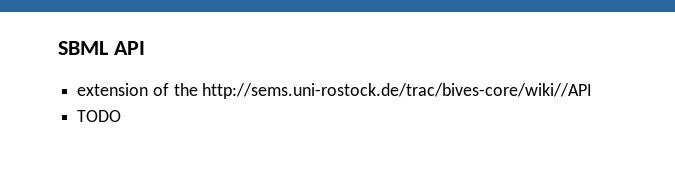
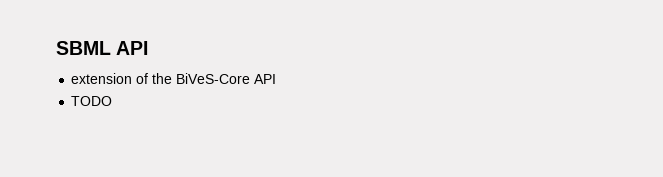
[202,83,593,99] http://sems.uni-rostock.de/trac/bives-core/wiki//API -> [176,73,277,84] BiVeS-Core API

